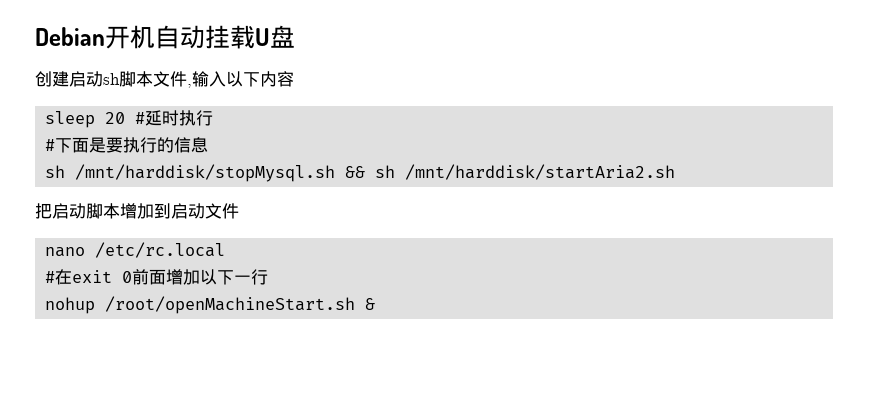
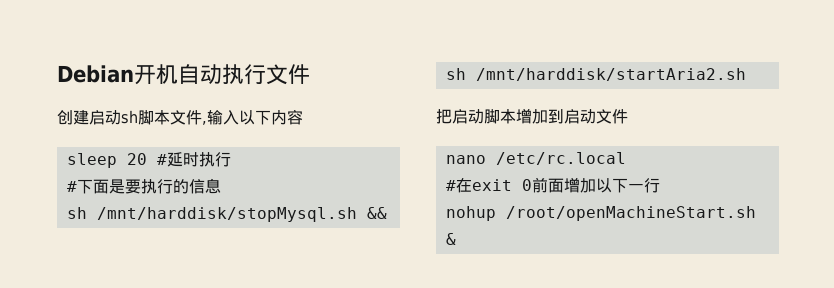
[205,25,295,49] 挂载U盘 -> [222,64,310,85] 执行文件

